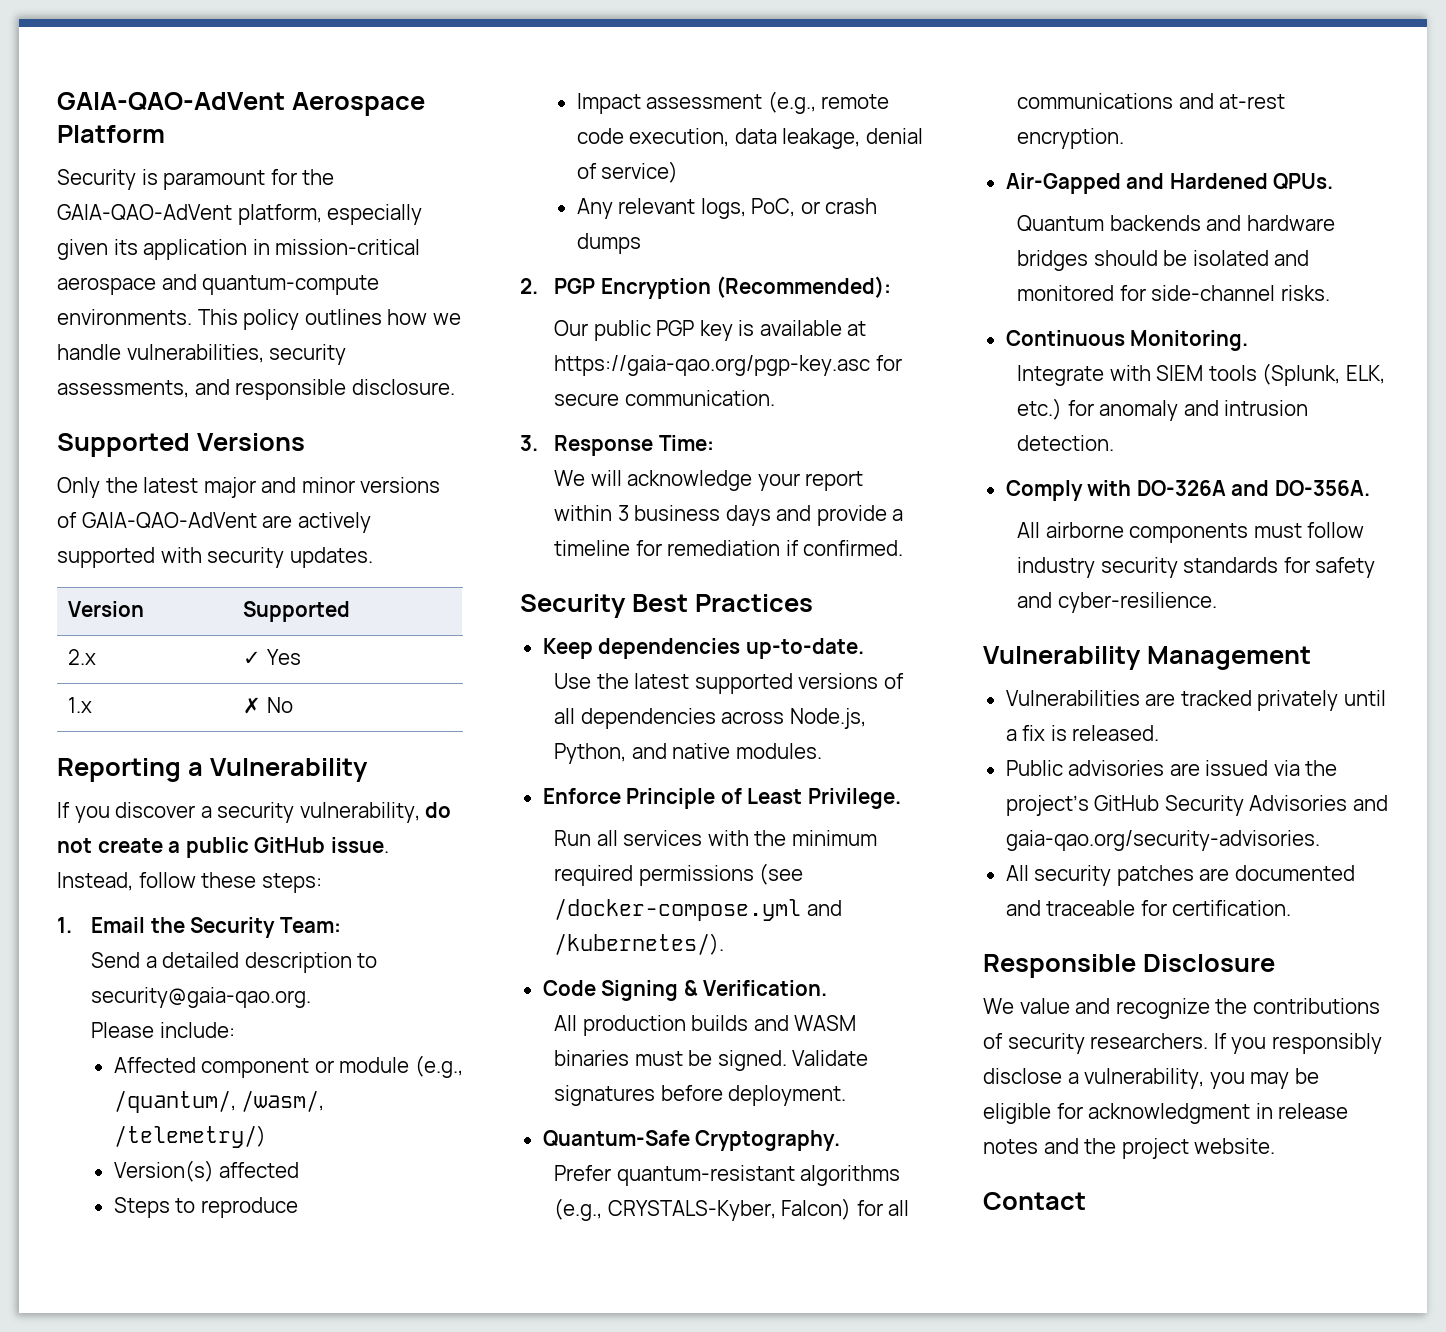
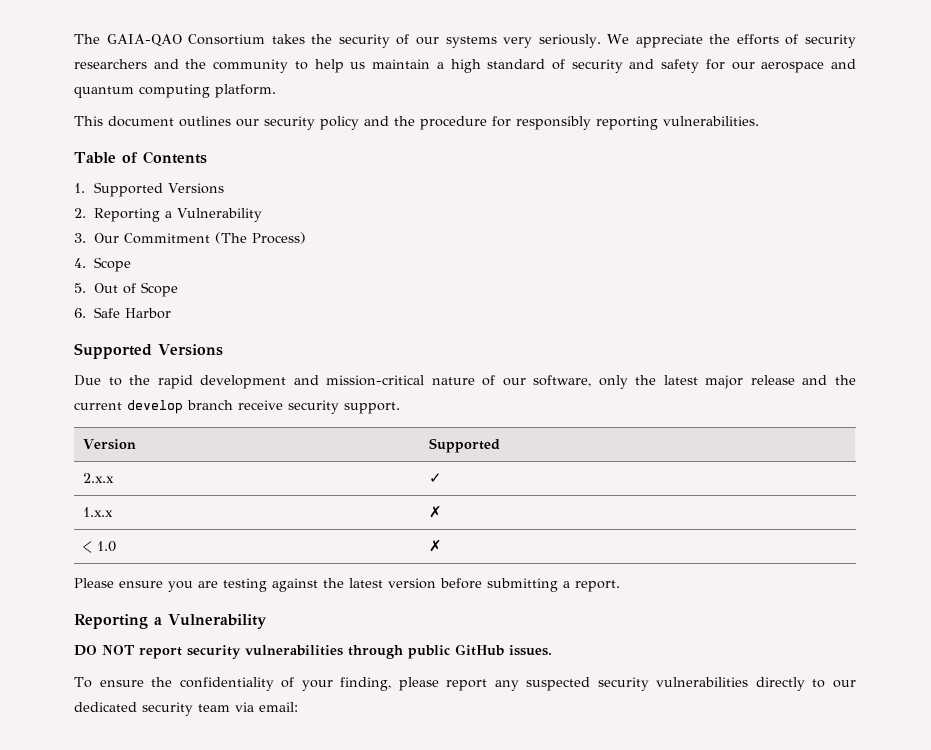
[57,92,425,116] [57,125,165,143] [57,169,335,190] [57,204,423,225] [57,239,421,260] [57,274,380,295] [57,309,461,330] [57,344,347,365] [57,379,455,400] [57,433,305,457] [57,477,441,498] [57,512,371,533] [57,547,373,568] GAIA-QAO-AdVent Aerospace Platform // Security is paramount for the GAIA-QAO-AdVent platform, especially given its application in mission-critical aerospace and quantum-compute environments. This policy outlines how we handle vulnerabilities, security assessments, and responsible disclosure. // Supported Versions // Only the latest major and minor versions of GAIA-QAO-AdVent are actively supported with security updates. -> [74,34,856,48] [74,59,856,73] [74,84,276,98] [74,116,759,130] [74,151,207,164] [74,182,225,197] [74,208,263,222] [74,232,307,244] [74,257,132,272] [74,282,179,297] [74,307,172,319] [74,343,223,359] [74,375,856,389] [74,400,400,414] The GAIA-QAO Consortium takes the security of our systems very seriously. We appreciate the efforts of security researchers and the community to help us maintain a high standard of security and safety for our aerospace and quantum computing platform. // This document outlines our security policy and the procedure for responsibly reporting vulnerabilities. // Table of Contents // 1. Supported Versions // 2. Reporting a Vulnerability // 3. Our Commitment (The Process) // 4. Scope // 5. Out of Scope // 6. Safe Harbor // Supported Versions // Due to the rapid development and mission-critical nature of our software, only the latest major release and the current develop branch receive security support.
[68,649,97,665] 2.x -> [82,473,114,483] 2.x.x
[266,649,301,665] [68,697,93,713] [243,697,293,714] [57,758,368,782] [57,802,452,823] [57,837,389,858] [57,872,322,893] [57,917,341,938] [91,952,378,973] [91,987,312,1008] [91,1022,235,1038] [113,1055,463,1078] [113,1090,325,1113] [113,1125,266,1148] [113,1160,300,1182] [113,1197,298,1218] [576,91,890,114] [576,128,923,149] [576,161,679,183] [576,198,878,219] [576,233,641,254] [520,276,892,299] [554,320,867,341] [554,355,902,376] [554,390,775,406] [520,435,714,456] [554,470,864,491] [554,505,904,526] [554,540,904,556] [520,594,813,618] [542,638,864,659] [554,673,904,694] [554,708,866,729] [554,743,822,764] [542,788,901,809] [554,830,877,846] [554,863,804,886] [554,898,842,921] [554,933,725,955] [542,980,828,1001] [554,1015,857,1036] [554,1050,869,1071] [554,1085,847,1106] [542,1130,841,1151] [554,1165,901,1186] [554,1198,910,1221] [1017,93,1286,109] [1017,128,1125,149] [1005,173,1334,194] [1017,215,1335,231] [1017,250,1310,271] [1017,285,1330,301] [1005,330,1249,351] [1017,363,1385,386] [1017,398,1309,421] [1017,435,1115,451] [1005,480,1370,501] [1017,522,1365,543] [1017,557,1376,578] [1017,592,1217,613] [983,646,1311,670] [1005,690,1386,711] [1005,725,1160,741] [1005,760,1338,776] [1005,795,1388,816] [1005,830,1320,851] [1005,865,1355,886] [1005,900,1292,916] [983,954,1275,978] [983,998,1380,1019] [983,1033,1382,1054] [983,1068,1319,1089] [983,1103,1349,1124] [983,1138,1276,1159] [983,1192,1086,1210] Yes // 1.x | ✗ No // Reporting a Vulnerability // If you discover a security vulnerability, do not create a public GitHub issue. Instead, follow these steps: // 1. Email the Security Team: // Send a detailed description to security@gaia-qao.org. // Please include: // Affected component or module (e.g., /quantum/, /wasm/, /telemetry/) // Version(s) affected // Steps to reproduce // Impact assessment (e.g., remote code execution, data leakage, denial of service) // Any relevant logs, PoC, or crash dumps // 2. PGP Encryption (Recommended): // Our public PGP key is available at https://gaia-qao.org/pgp-key.asc for secure communication. // 3. Response Time: // We will acknowledge your report within 3 business days and provide a timeline for remediation if confirmed. // Security Best Practices // Keep dependencies up-to-date. // Use the latest supported versions of all dependencies across Node.js, Python, and native modules. // Enforce Principle of Least Privilege. // Run all services with the minimum required permissions (see /docker-compose.yml and /kubernetes/). // Code Signing & Verification. // All production builds and WASM binaries must be signed. Validate signatures before deployment. // Quantum-Safe Cryptography. // Prefer quantum-resistant algorithms (e.g., CRYSTALS-Kyber, Falcon) for all communications and at-rest encryption. // Air-Gapped and Hardened QPUs. // Quantum backends and hardware bridges should be isolated and monitored for side-channel risks. // Continuous Monitoring. // Integrate with SIEM tools (Splunk, ELK, etc.) for anomaly and intrusion detection. // Comply with DO-326A and DO-356A. // All airborne components must follow industry security standards for safety and cyber-resilience. // Vulnerability Management // Vulnerabilities are tracked privately until a fix is released. // Public advisories are issued via the project’s GitHub Security Advisories and gaia-qao.org/security-advisories. // All security patches are documented and traceable for certification. // Responsible Disclosure // We value and recognize the contributions of security researchers. If you responsibly disclose a vulnerability, you may be eligible for acknowledgment in release notes and the project website. // Contact -> [82,507,113,517] [428,506,442,518] [82,541,116,553] [428,540,442,552] [74,578,620,592] [74,614,267,629] [74,644,552,659] [74,677,856,691] [74,702,298,716] // 1.x.x | ✗ // < 1.0 | ✗ // Please ensure you are testing against the latest version before submitting a report. // Reporting a Vulnerability // DO NOT report security vulnerabilities through public GitHub issues. // To ensure the confidentiality of your finding, please report any suspected security vulnerabilities directly to our dedicated security team via email:

